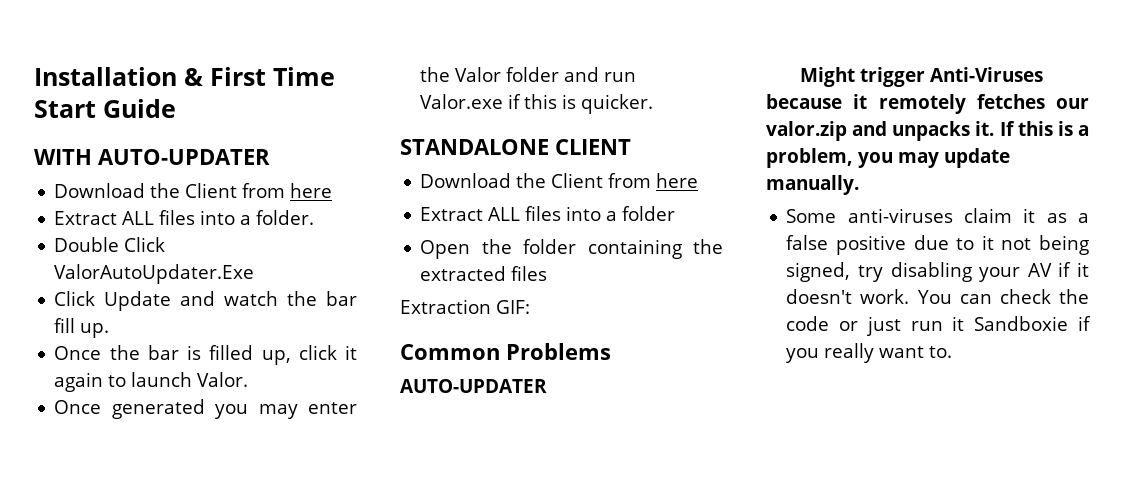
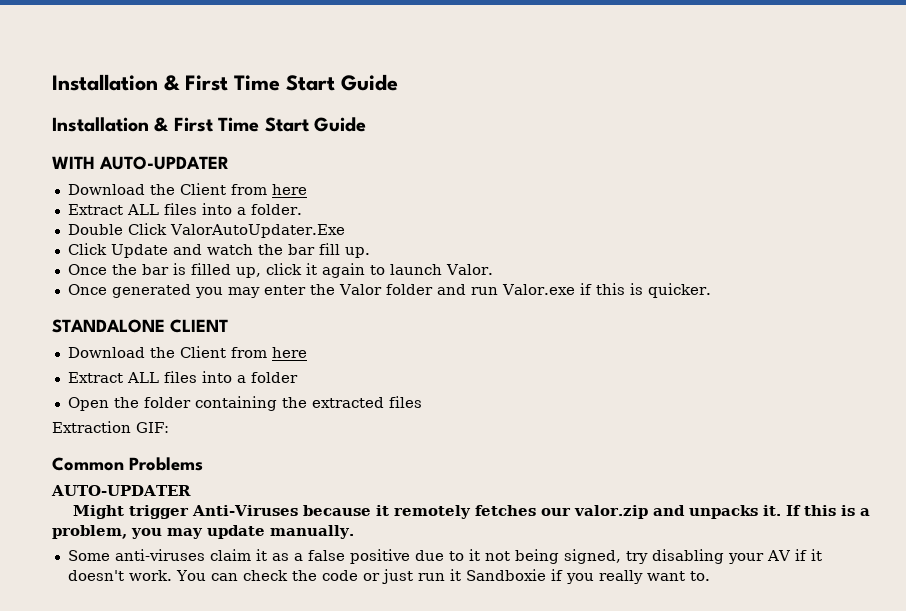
[34,67,335,86] [34,99,176,118] Installation & First Time Start Guide -> [52,74,398,91] [52,117,366,132] Installation & First Time Start Guide // Installation & First Time Start Guide

